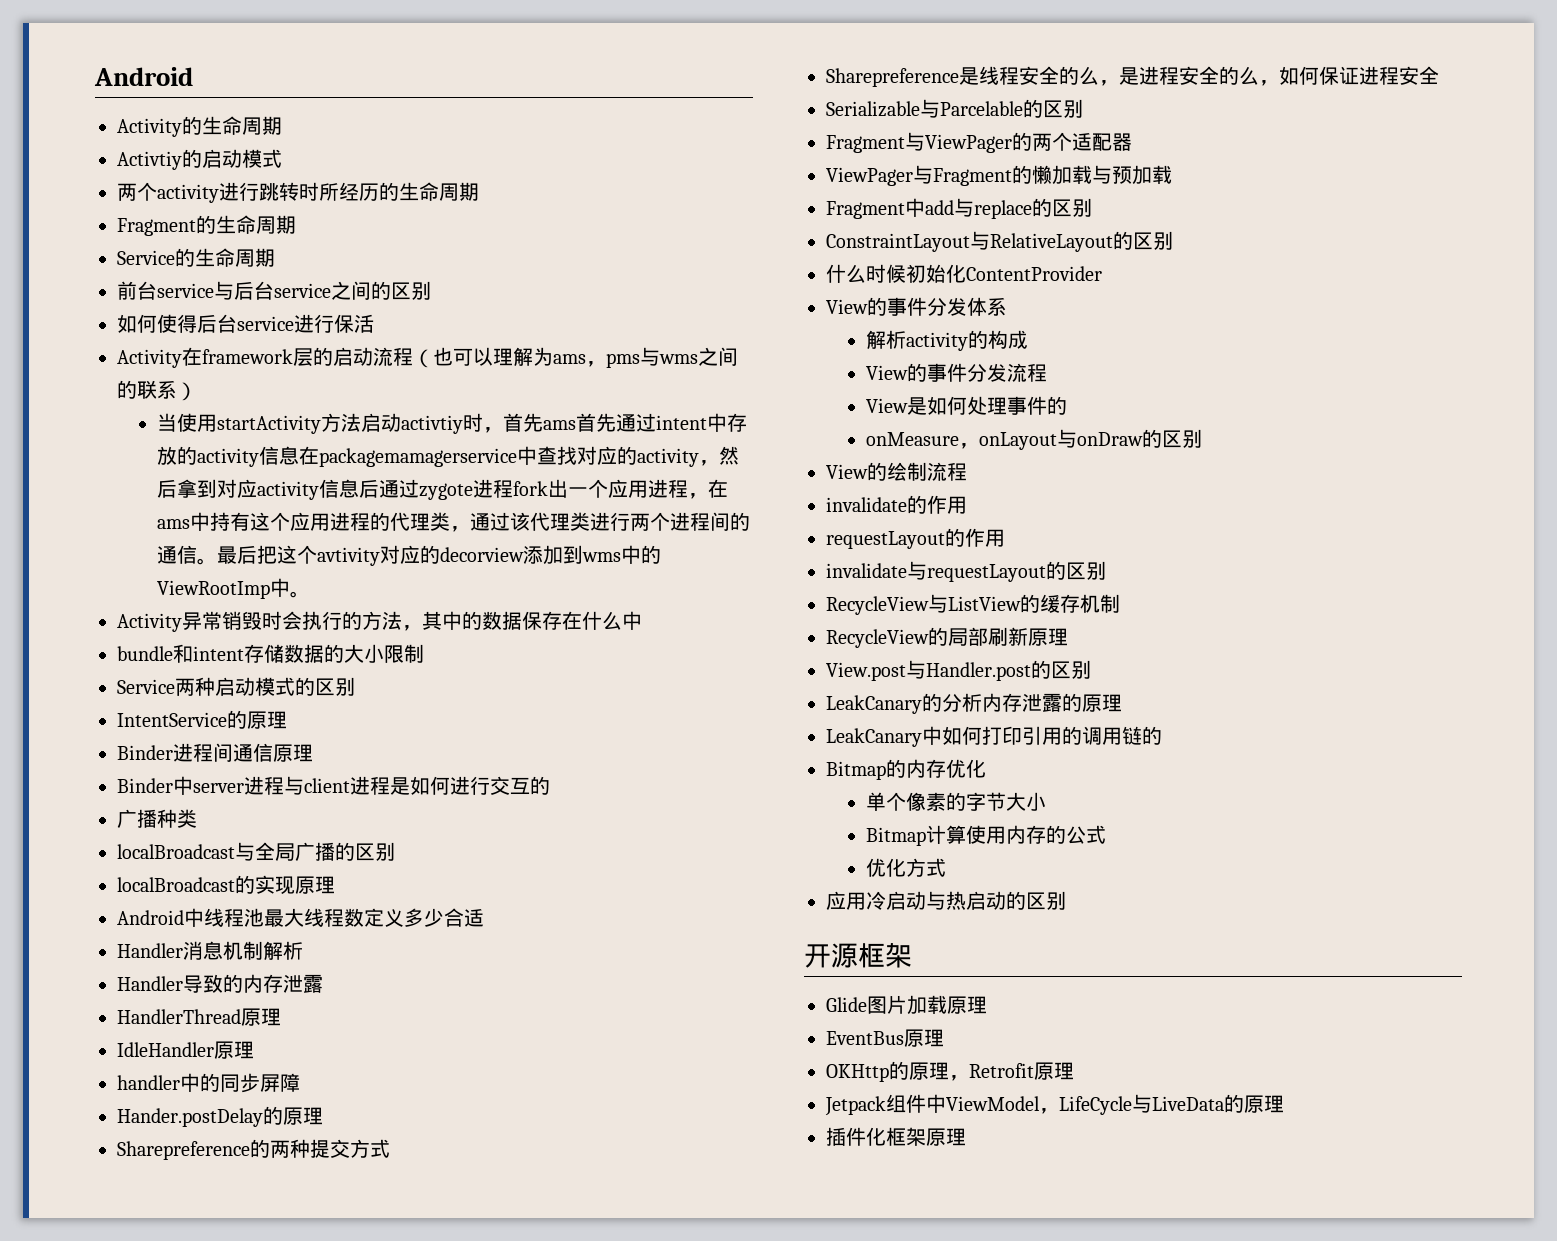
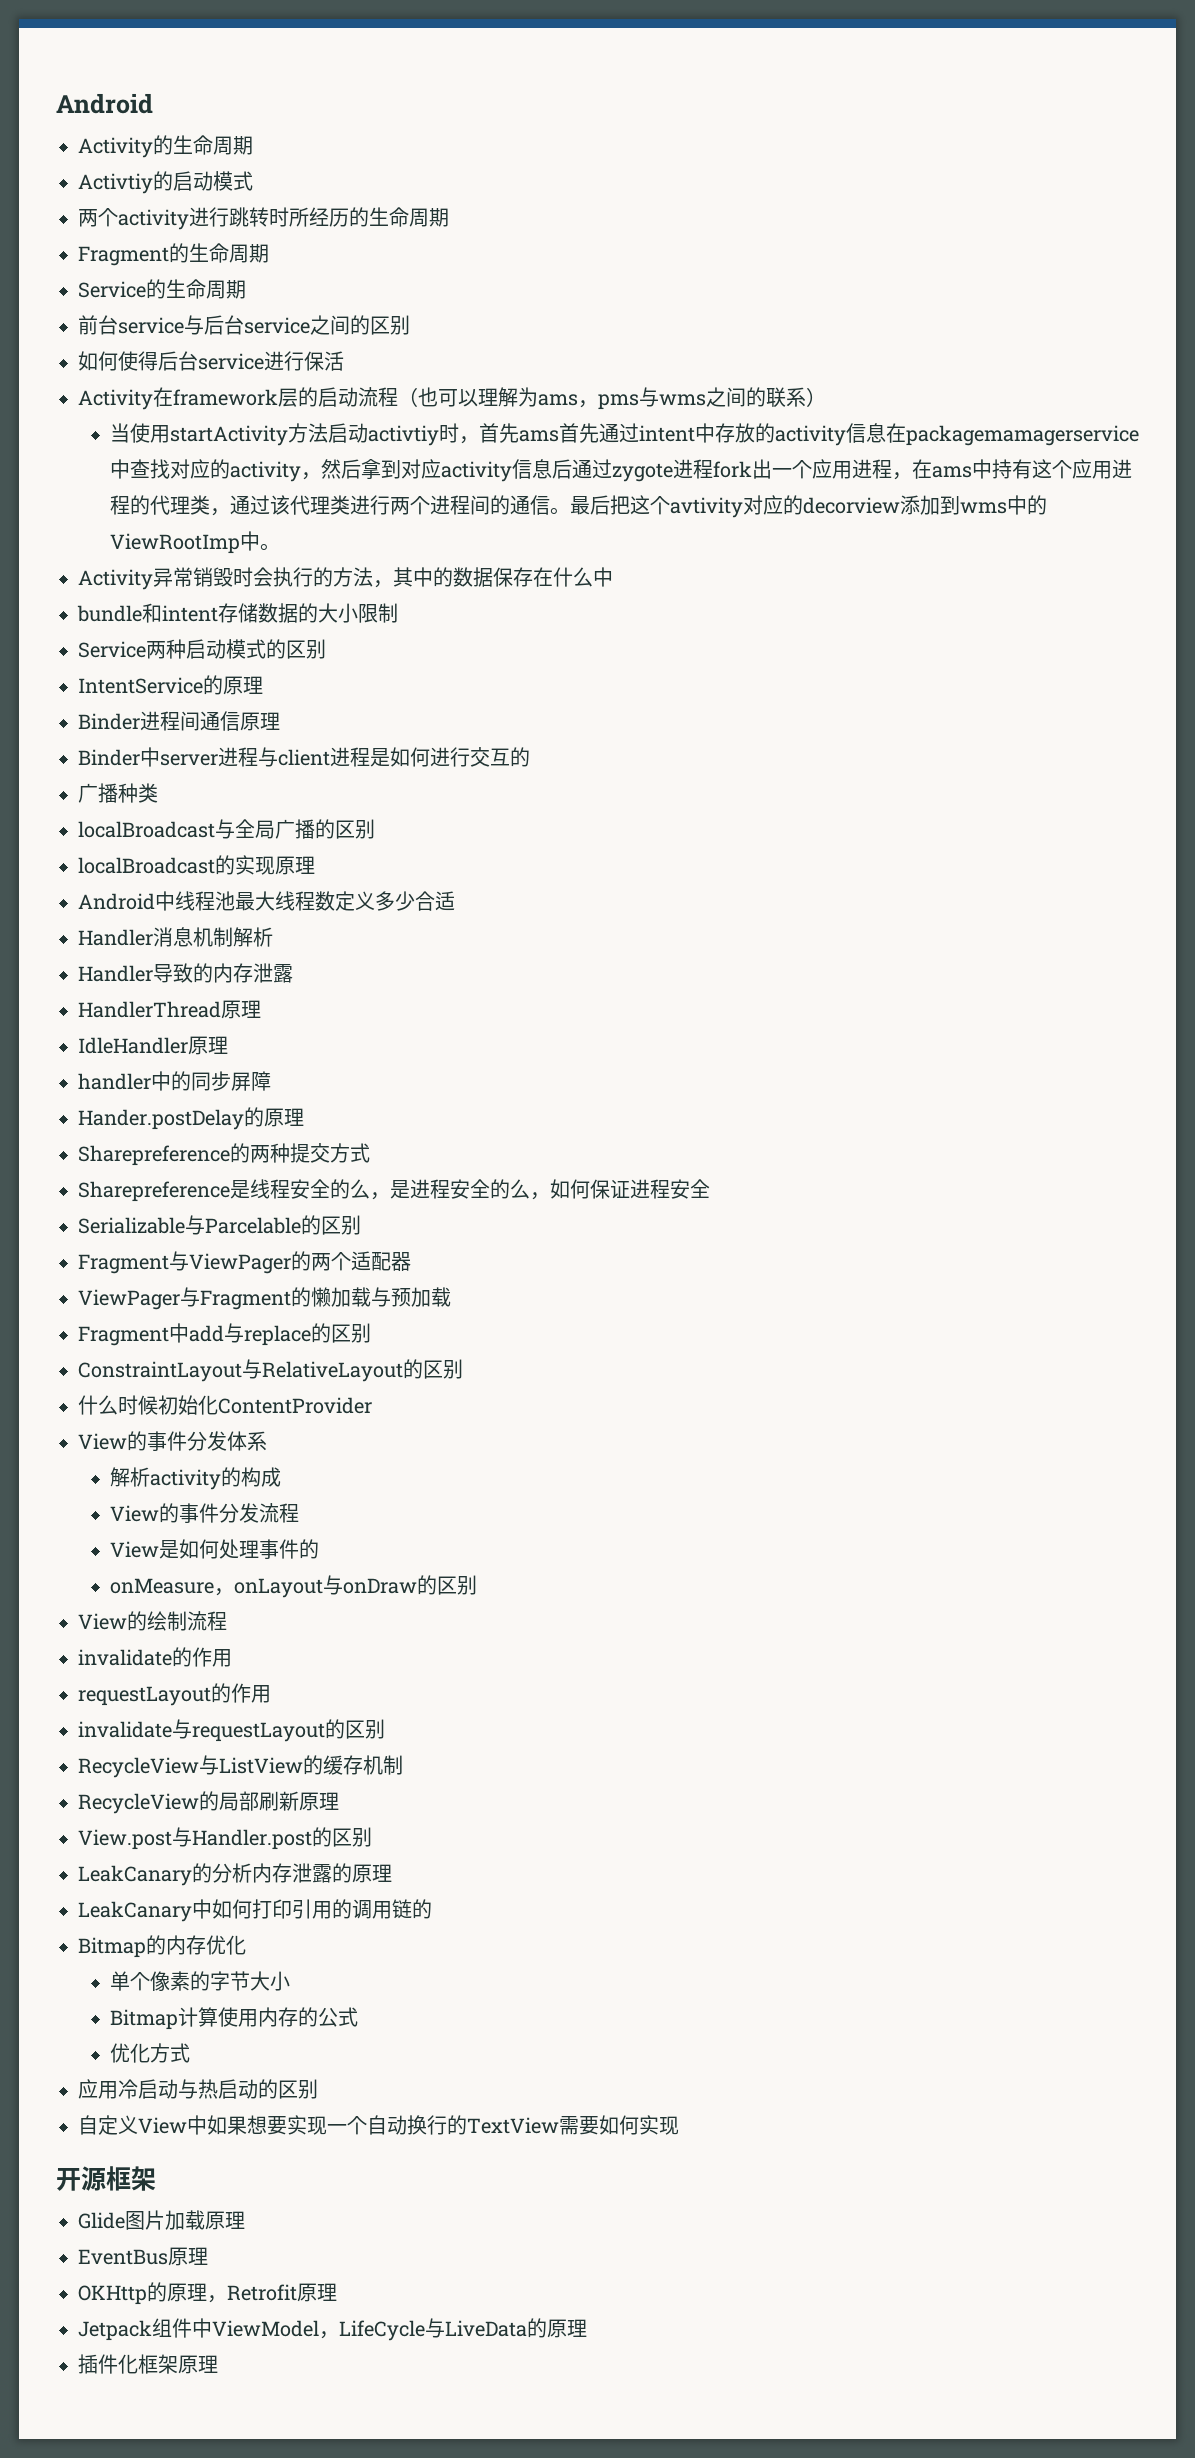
(1066, 900) none -> [78,2115,679,2135] // 自定义View中如果想要实现一个自动换行的TextView需要如何实现

